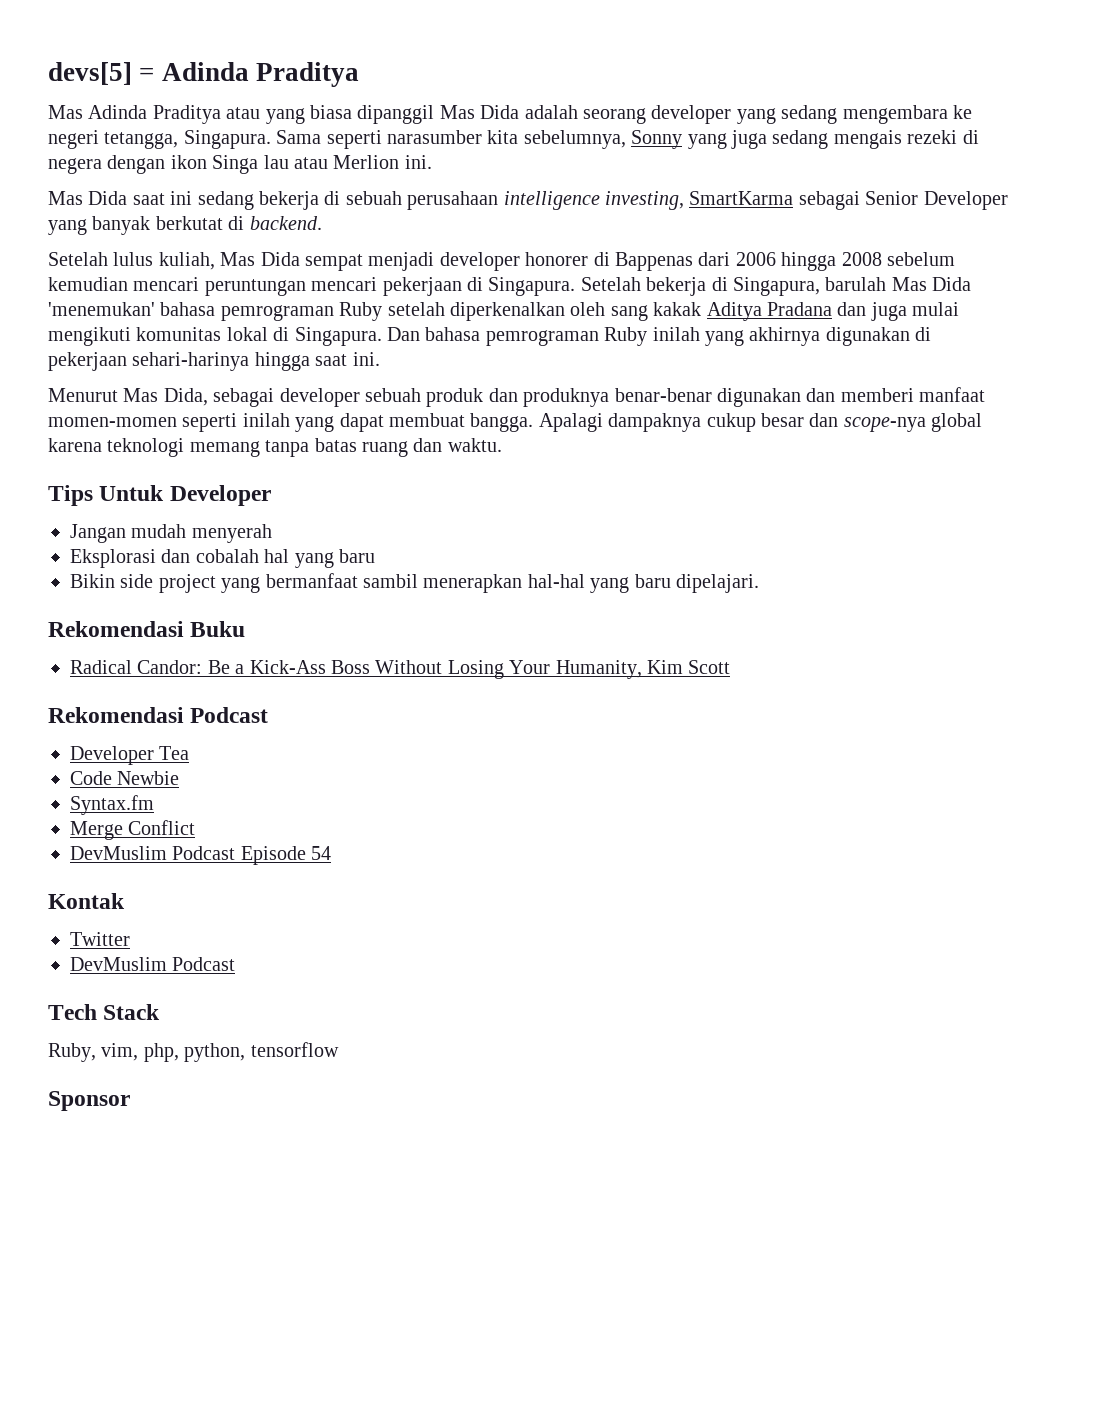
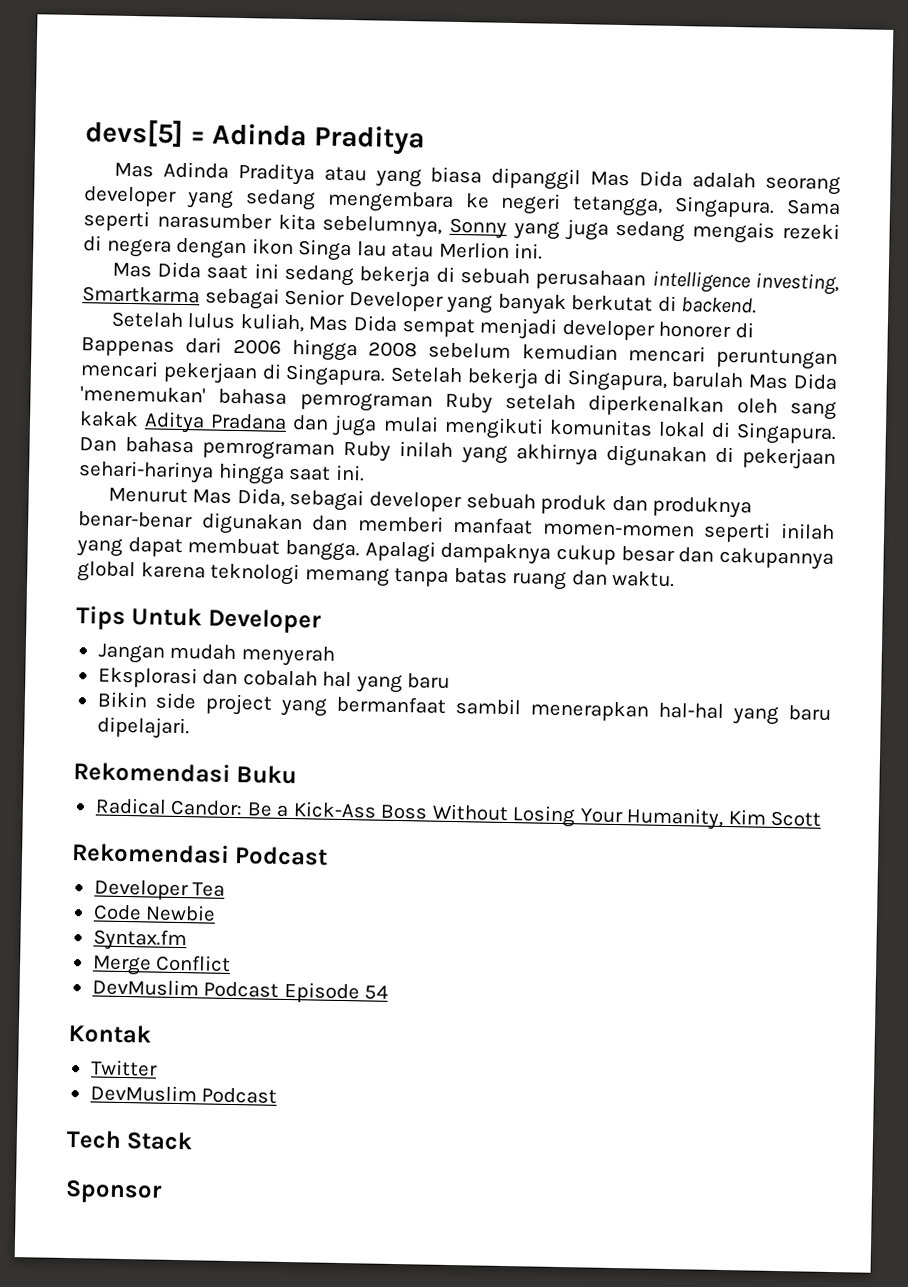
[689,191,794,205] SmartKarma -> [82,286,200,304] Smartkarma
[843,417,926,432] scope-nya -> [718,547,834,570] cakupannya
[48,1042,339,1062] // Ruby, vim, php, python, tensorflow -> (193, 1141) none

